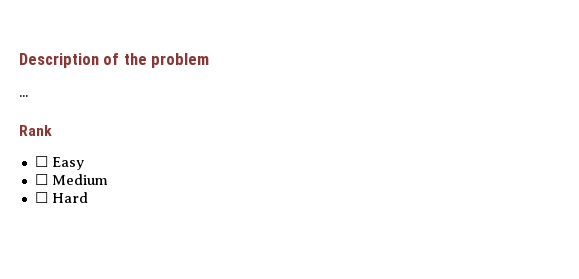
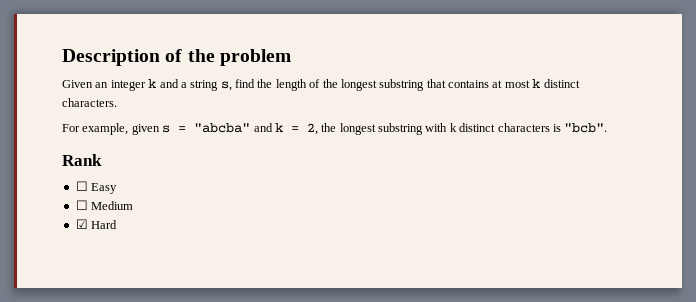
[19,95,28,97] ... -> [62,79,580,91] [62,98,117,107] [62,123,608,135] Given an integer k and a string s, find the length of the longest substring that contains at most k distinct characters. // For example, given s = "abcba" and k = 2, the longest substring with k distinct characters is "bcb".
[34,192,48,203] ☐ -> [75,219,88,229] ☑

